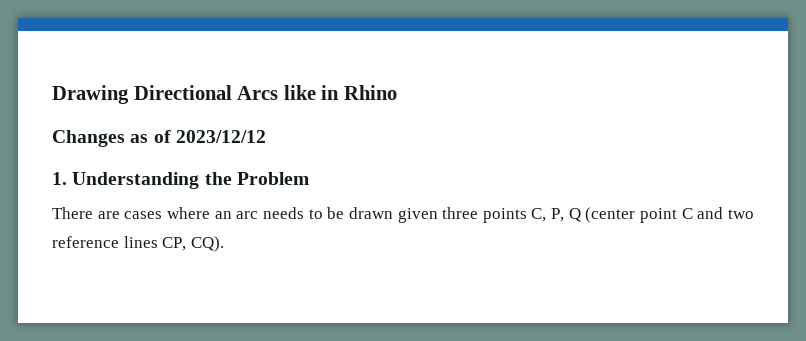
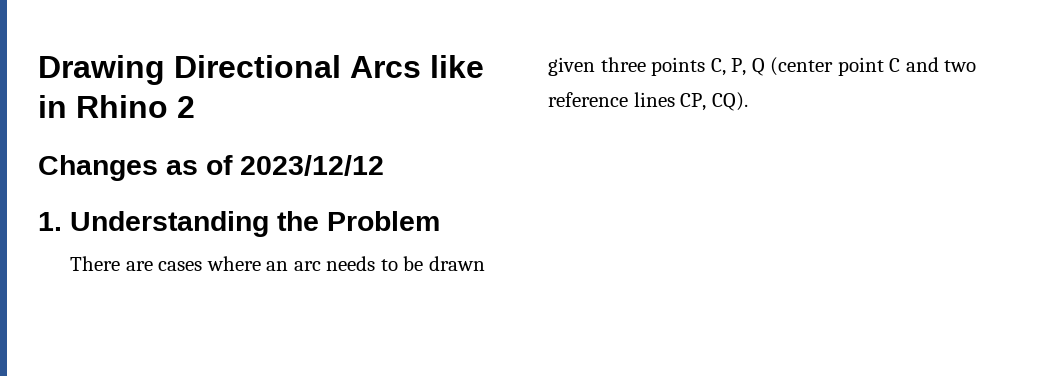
(397, 92) none -> [177,96,195,118] 2

